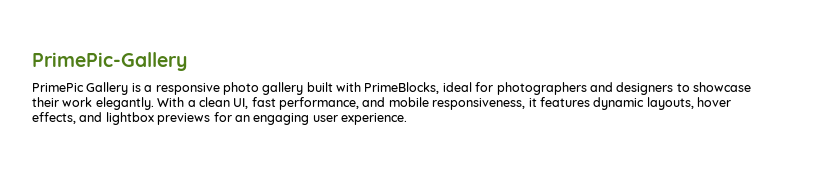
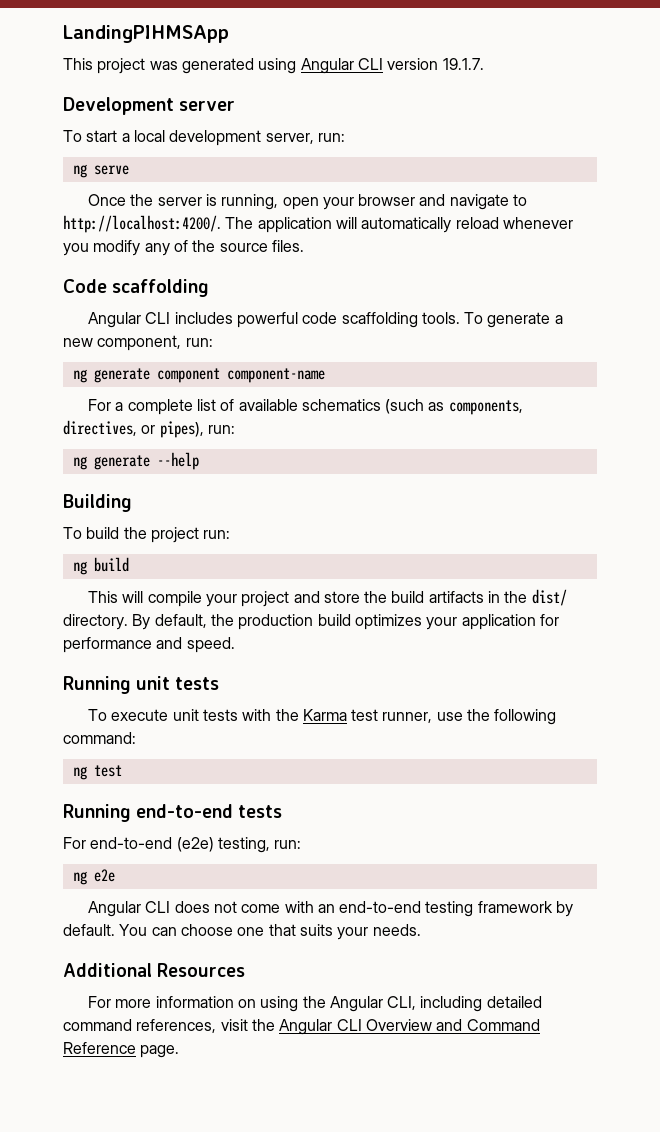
[32,52,187,71] [32,82,751,95] [32,97,731,110] [32,112,407,125] PrimePic-Gallery // PrimePic Gallery is a responsive photo gallery built with PrimeBlocks, ideal for photographers and designers to showcase their work elegantly. With a clean UI, fast performance, and mobile responsiveness, it features dynamic layouts, hover effects, and lightbox previews for an engaging user experience. -> [63,25,229,43] [63,58,484,74] [63,97,236,115] [63,130,345,146] [72,164,129,178] [87,194,528,210] [63,215,573,233] [63,240,304,256] [63,279,210,297] [87,312,563,328] [63,335,213,351] [72,368,325,383] [87,399,523,415] [63,420,235,438] [72,452,199,470] [63,494,132,512] [63,527,231,543] [72,557,129,575] [87,589,567,607] [63,614,559,630] [63,637,235,653] [63,676,220,694] [87,709,557,725] [63,732,136,744] [72,765,122,780] [63,804,283,822] [63,837,302,853] [72,869,115,885] [87,901,574,917] [63,924,421,940] [63,963,246,977] [87,996,542,1012] [63,1019,540,1035] [63,1042,180,1058] LandingPIHMSApp // This project was generated using Angular CLI version 19.1.7. // Development server // To start a local development server, run: // ng serve // Once the server is running, open your browser and navigate to http://localhost:4200/. The application will automatically reload whenever you modify any of the source files. // Code scaffolding // Angular CLI includes powerful code scaffolding tools. To generate a new component, run: // ng generate component component-name // For a complete list of available schematics (such as components, directives, or pipes), run: // ng generate --help // Building // To build the project run: // ng build // This will compile your project and store the build artifacts in the dist/ directory. By default, the production build optimizes your application for performance and speed. // Running unit tests // To execute unit tests with the Karma test runner, use the following command: // ng test // Running end-to-end tests // For end-to-end (e2e) testing, run: // ng e2e // Angular CLI does not come with an end-to-end testing framework by default. You can choose one that suits your needs. // Additional Resources // For more information on using the Angular CLI, including detailed command references, visit the Angular CLI Overview and Command Reference page.

